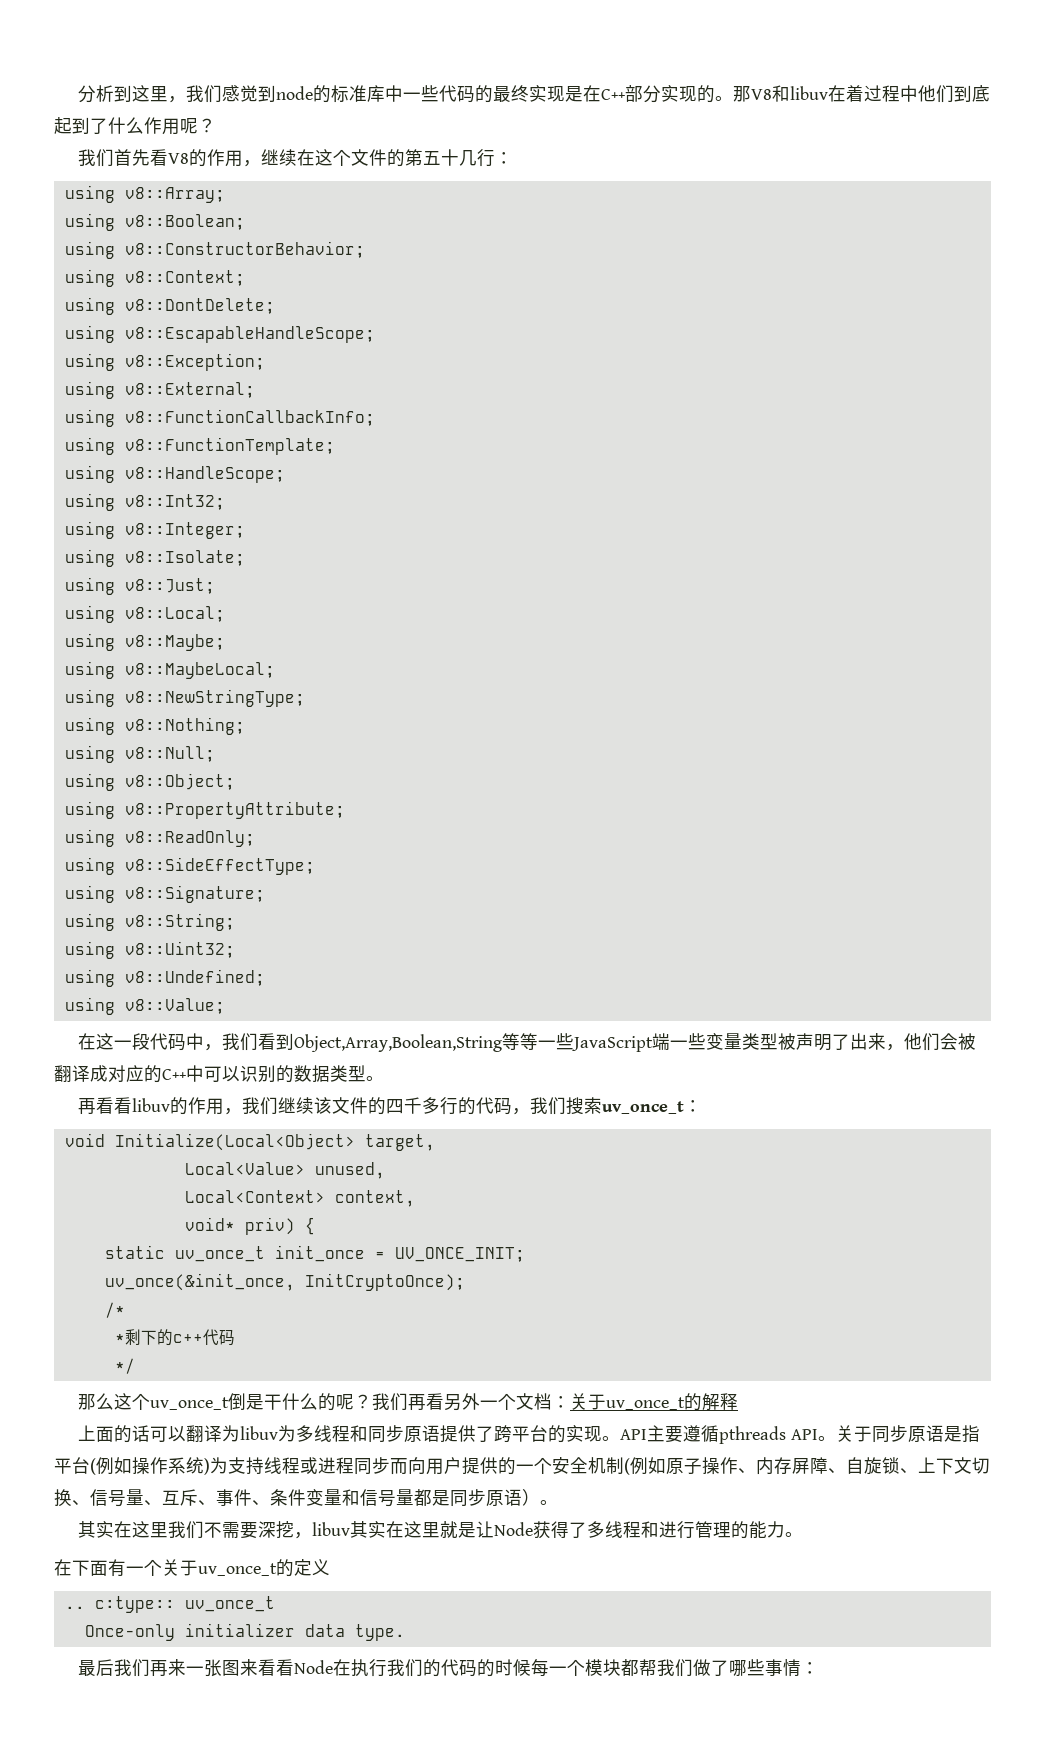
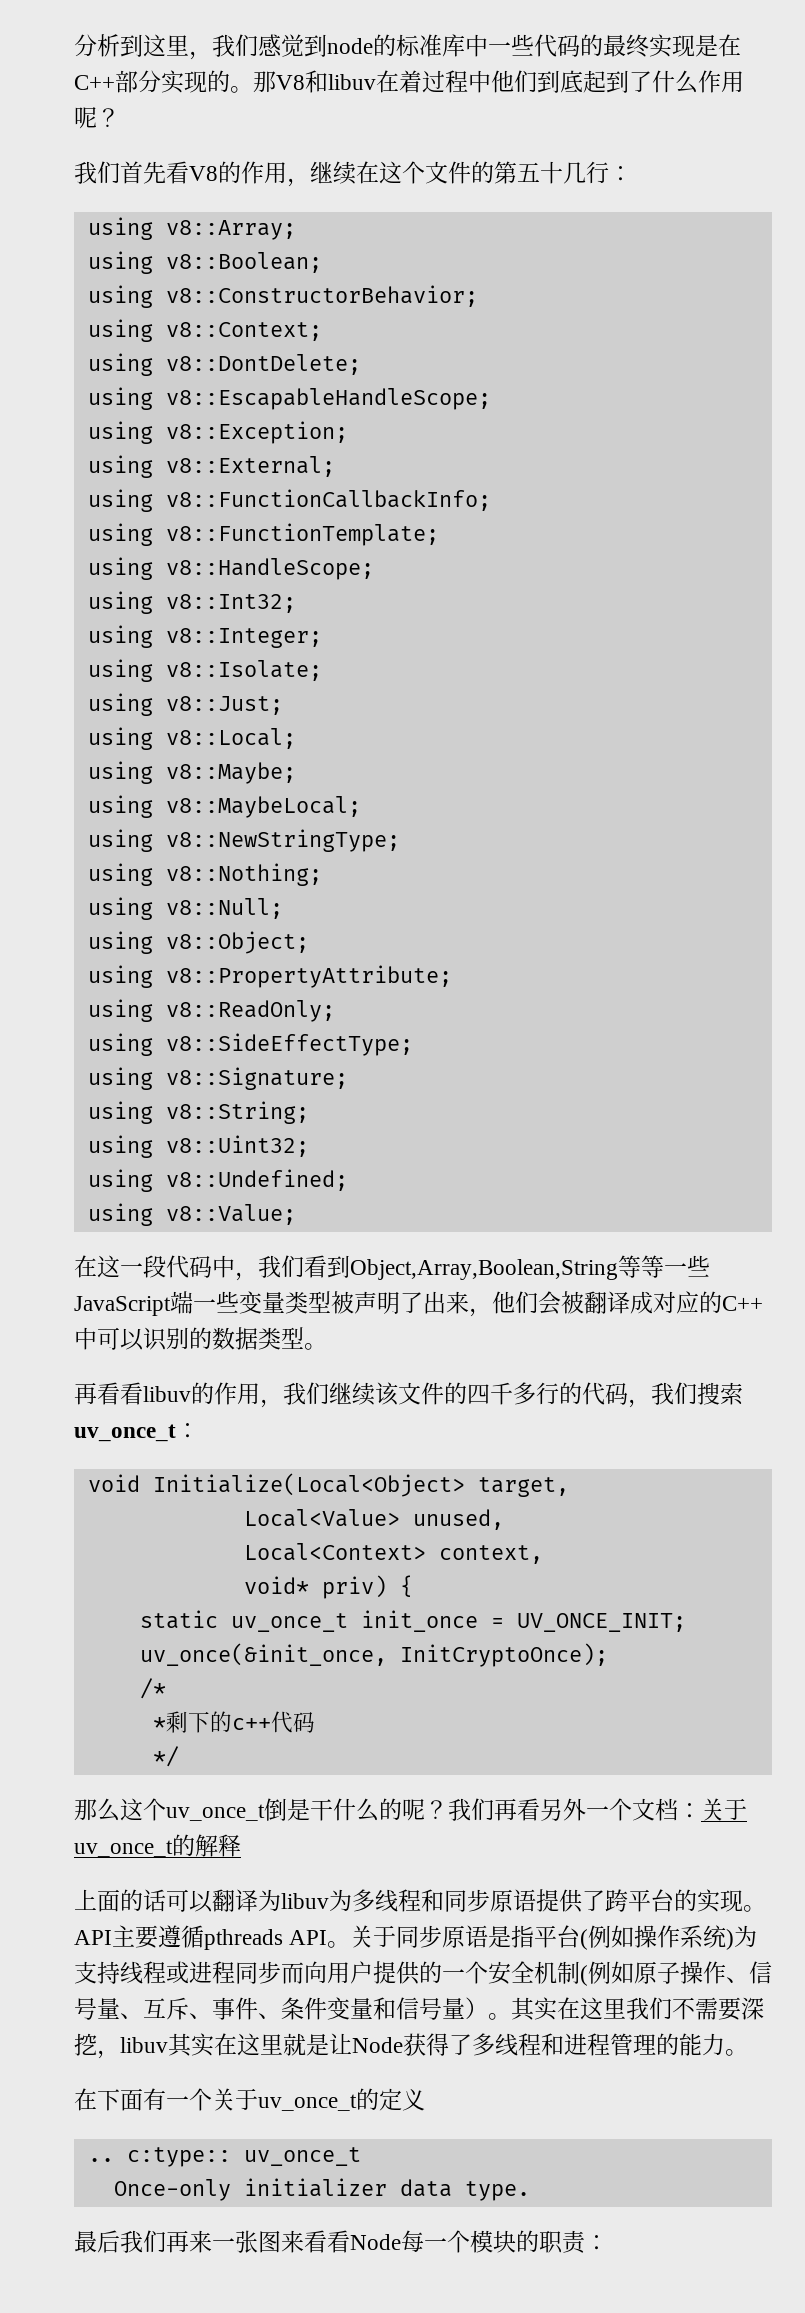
[756,1457,990,1475] [54,1489,90,1507] 内存屏障、自旋锁、上下文切换、 -> (749, 1980) none
[414,1489,522,1507] 都是同步原语 -> (465, 2008) none
(558, 1502) // -> (511, 2016) none
[677,1521,696,1539] 行 -> [587,2033,610,2056] 程
[333,1659,802,1677] 在执行我们的代码的时候每一个模块都帮我们做了哪些事情 -> [401,2230,587,2254] 每一个模块的职责

